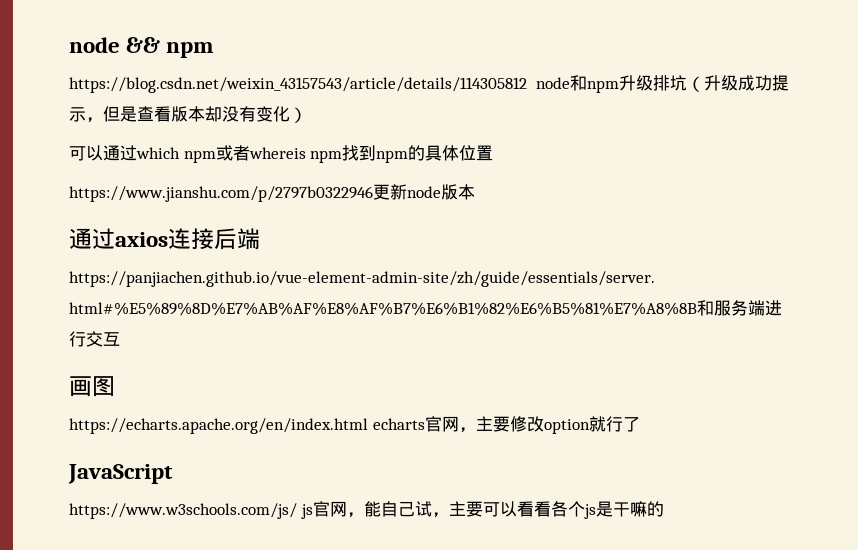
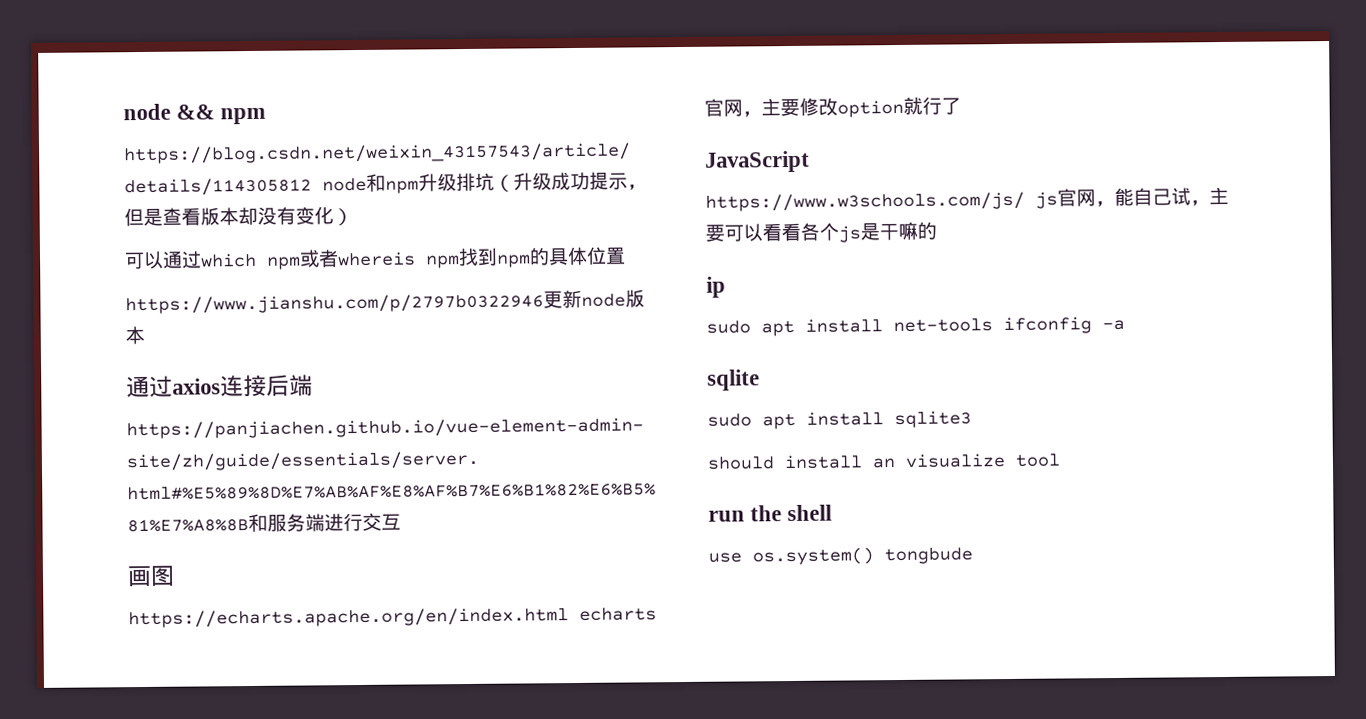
(664, 509) none -> [706,276,726,298] [706,316,1125,337] [707,369,760,391] [707,410,972,430] [707,453,1061,470] [708,504,833,522] [708,547,973,566] // ip // sudo apt install net-tools ifconfig -a // sqlite // sudo apt install sqlite3 // should install an visualize tool // run the shell // use os.system() tongbude

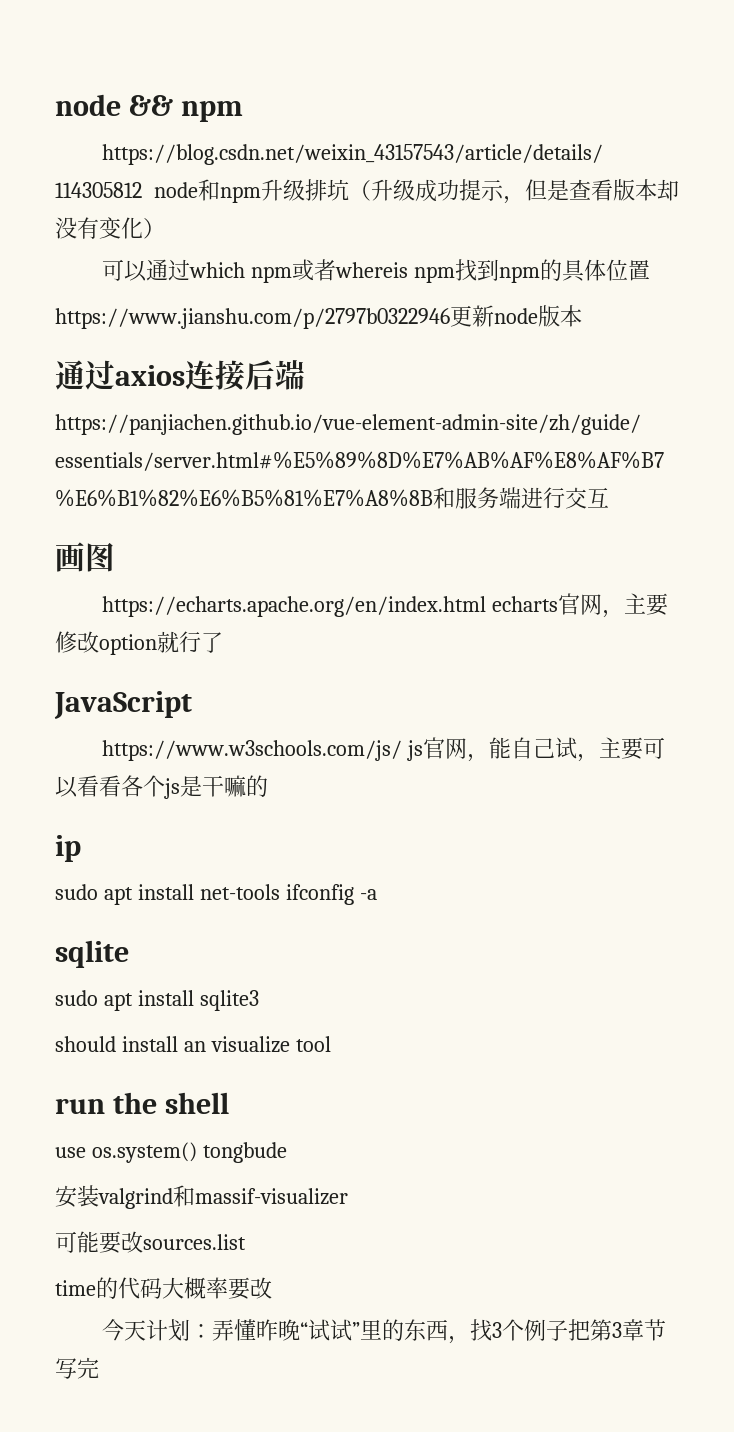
(973, 556) none -> [55,1185,348,1209] [55,1231,246,1254] [55,1277,272,1300] [102,1319,667,1344] [55,1357,99,1379] // 安装valgrind和massif-visualizer // 可能要改sources.list // time的代码大概率要改 // 今天计划：弄懂昨晚“试试”里的东西，找3个例子把第3章节写完

